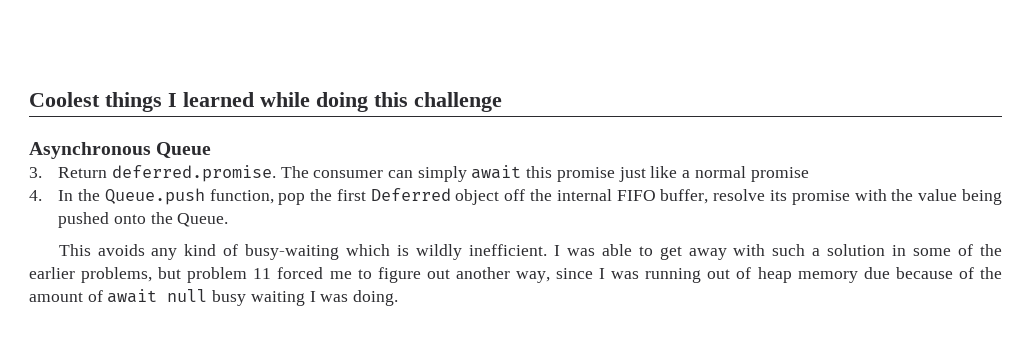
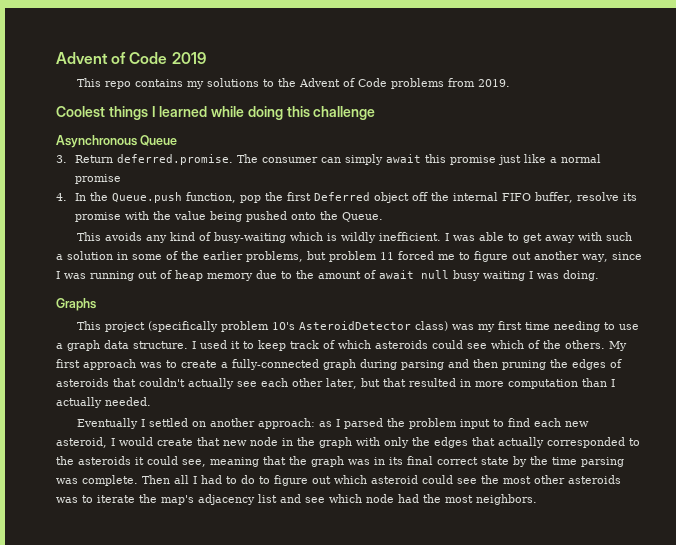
(29, 99) none -> [56,52,206,64] [77,78,511,89] Advent of Code 2019 // This repo contains my solutions to the Advent of Code problems from 2019. //
[895,267,974,279] because of -> [281,271,292,279] to
(399, 298) none -> [56,298,96,311] [77,321,640,332] [56,340,627,351] [56,359,622,370] [56,378,615,389] [56,397,151,408] [77,418,590,429] [56,437,640,448] [56,456,624,467] [56,475,621,486] [56,494,537,505] // Graphs // This project (specifically problem 10's AsteroidDetector class) was my first time needing to use a graph data structure. I used it to keep track of which asteroids could see which of the others. My first approach was to create a fully-connected graph during parsing and then pruning the edges of asteroids that couldn't actually see each other later, but that resulted in more computation than I actually needed. // Eventually I settled on another approach: as I parsed the problem input to find each new asteroid, I would create that new node in the graph with only the edges that actually corresponded to the asteroids it could see, meaning that the graph was in its final correct state by the time parsing was complete. Then all I had to do to figure out which asteroid could see the most other asteroids was to iterate the map's adjacency list and see which node had the most neighbors.

